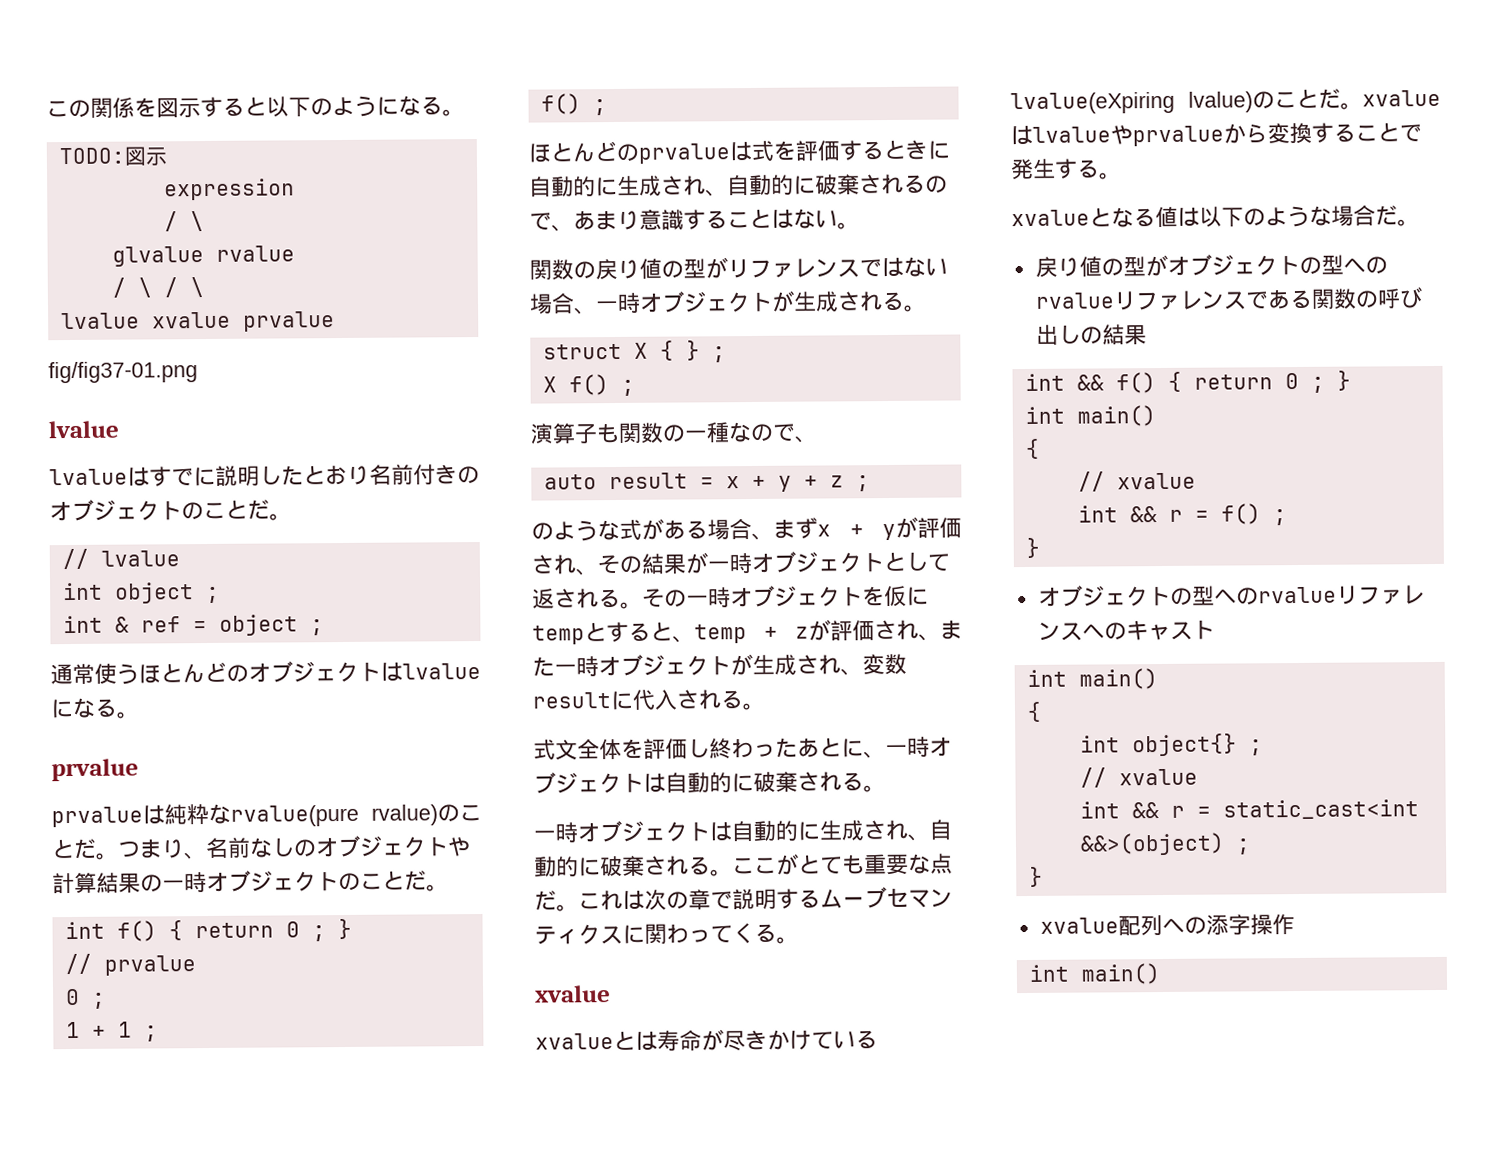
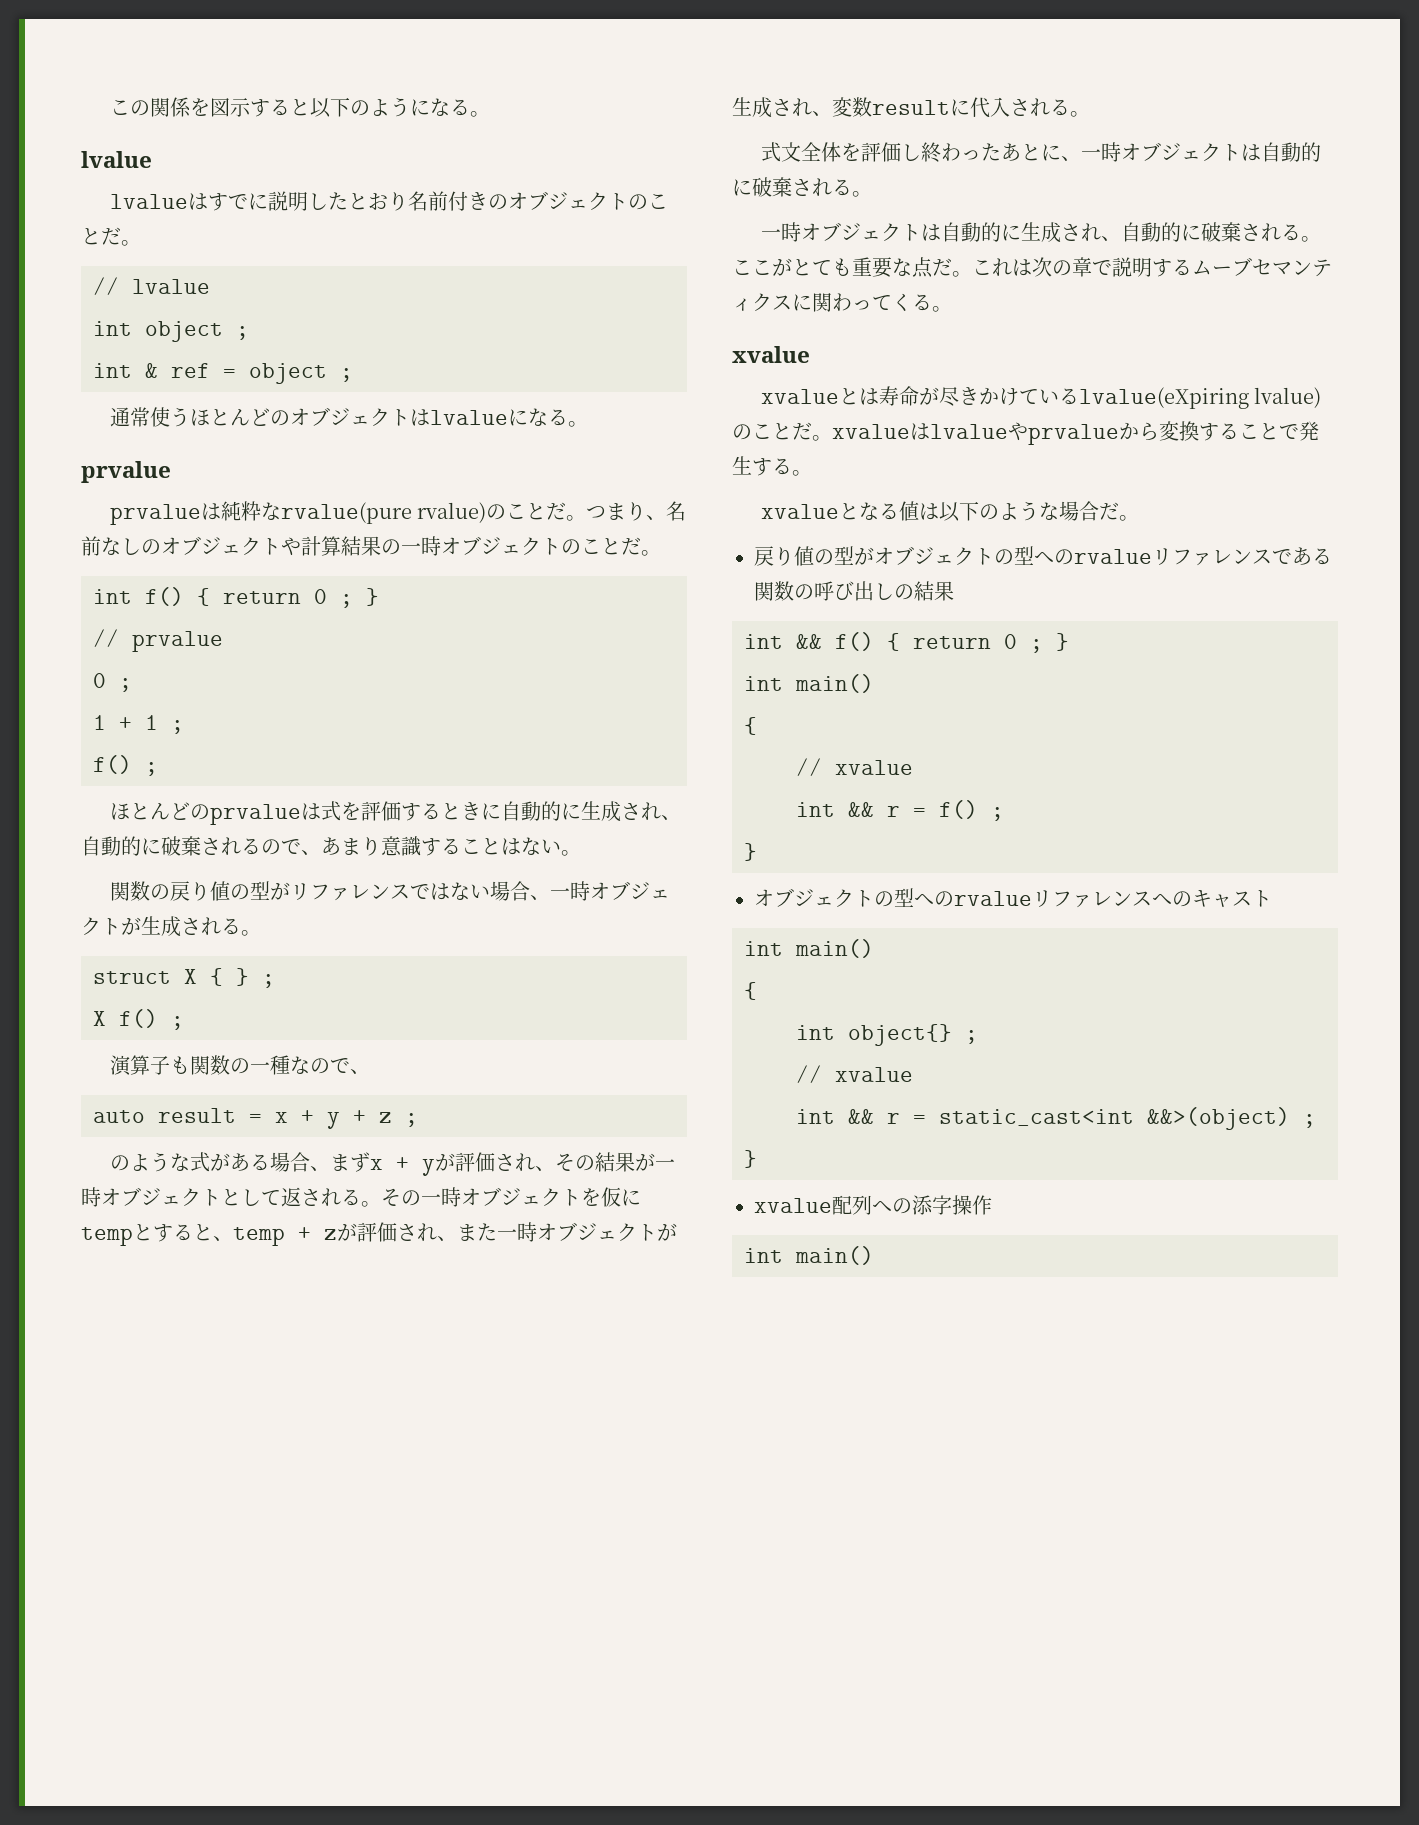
[58,146,167,166] [163,178,295,201] [163,211,204,232] [111,245,295,267] [111,277,204,298] [60,311,335,332] [48,361,198,384] // TODO:図示 // expression // / \ // glvalue rvalue // / \ / \ // lvalue xvalue prvalue // fig/fig37-01.png -> (490, 114) none

